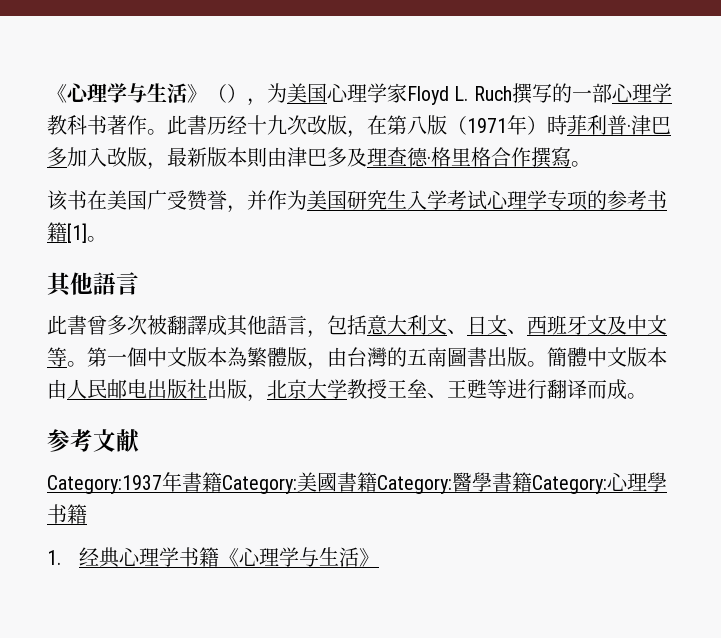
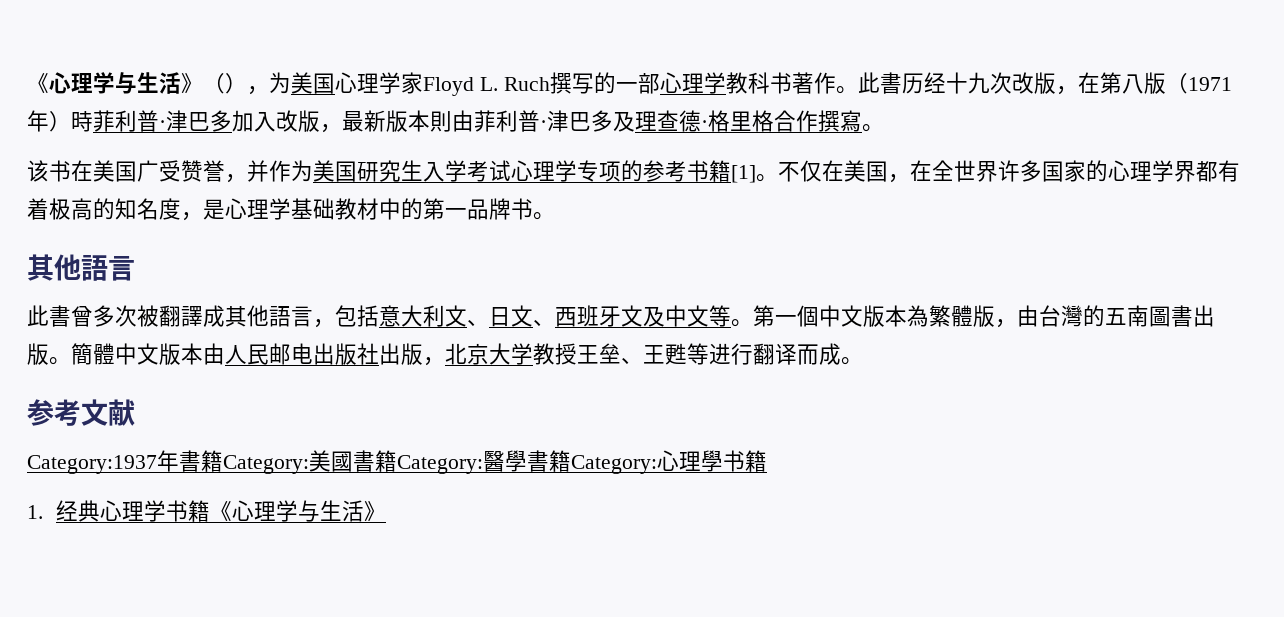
(287, 157) none -> [474,110,547,132] 菲利普·
(107, 239) none -> [778,160,1240,183] [27,198,555,221] 不仅在美国，在全世界许多国家的心理学界都有着极高的知名度，是心理学基础教材中的第一品牌书。

